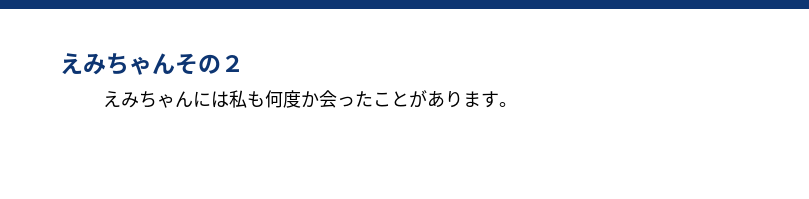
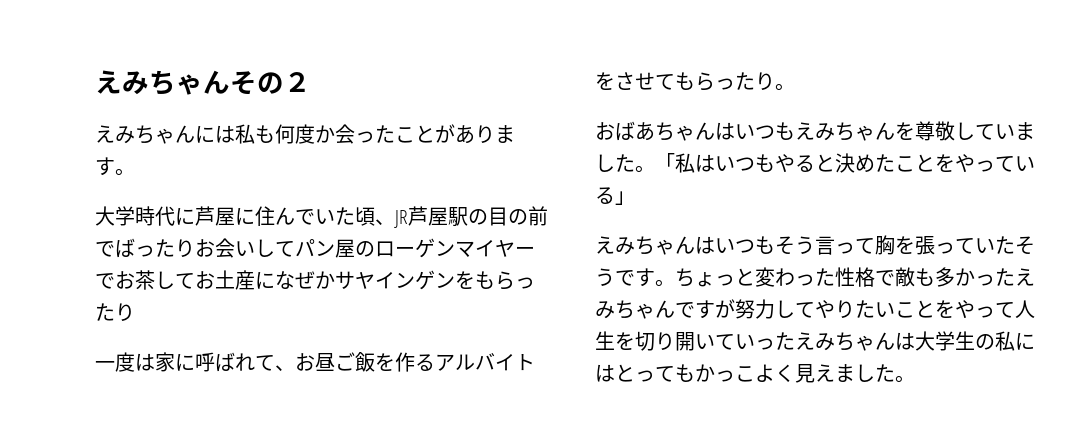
(517, 104) none -> [95,206,548,228] [95,238,535,258] [95,270,535,290] [95,303,135,322] [95,352,535,372] [595,72,795,91] [595,121,1035,141] [595,153,1035,173] [595,187,635,205] [595,235,1035,255] [595,267,1035,287] [595,299,1035,319] [595,331,1035,351] [595,364,915,383] // 大学時代に芦屋に住んでいた頃、JR芦屋駅の目の前でばったりお会いしてパン屋のローゲンマイヤーでお茶してお土産になぜかサヤインゲンをもらったり // 一度は家に呼ばれて、お昼ご飯を作るアルバイトをさせてもらったり。 // おばあちゃんはいつもえみちゃんを尊敬していました。「私はいつもやると決めたことをやっている」 // えみちゃんはいつもそう言って胸を張っていたそうです。ちょっと変わった性格で敵も多かったえみちゃんですが努力してやりたいことをやって人生を切り開いていったえみちゃんは大学生の私にはとってもかっこよく見えました。

